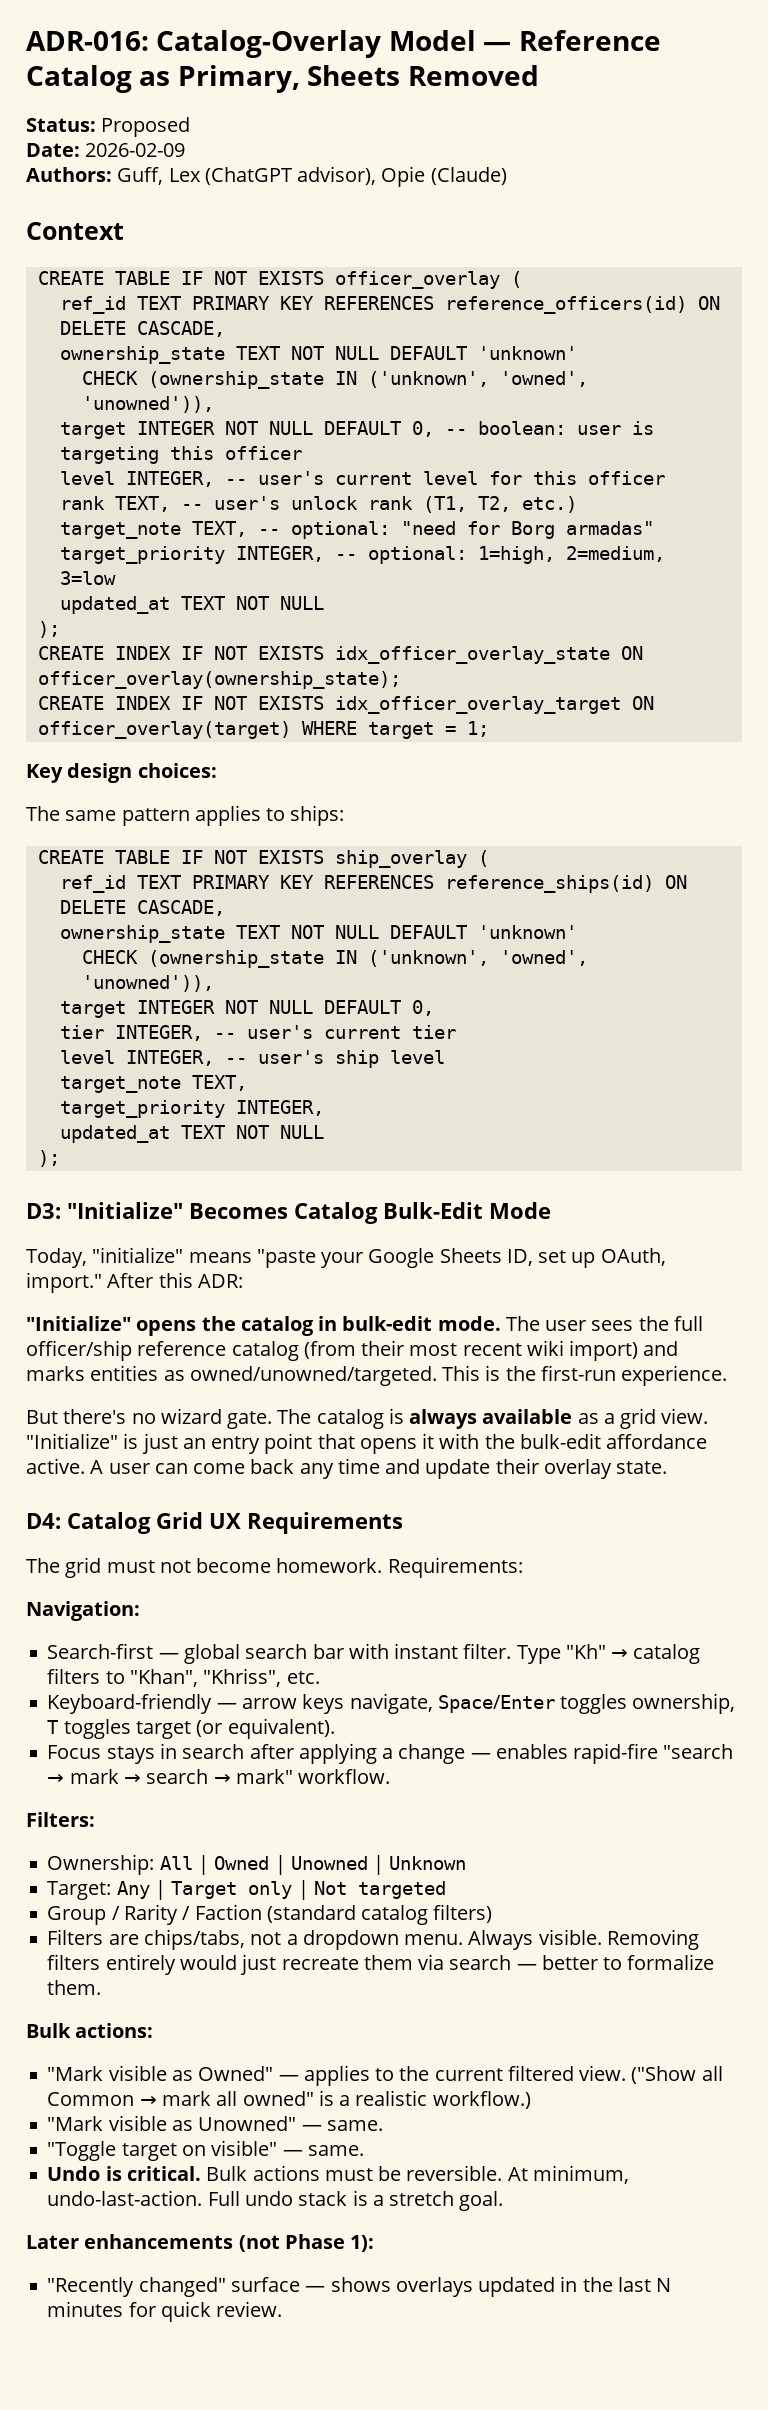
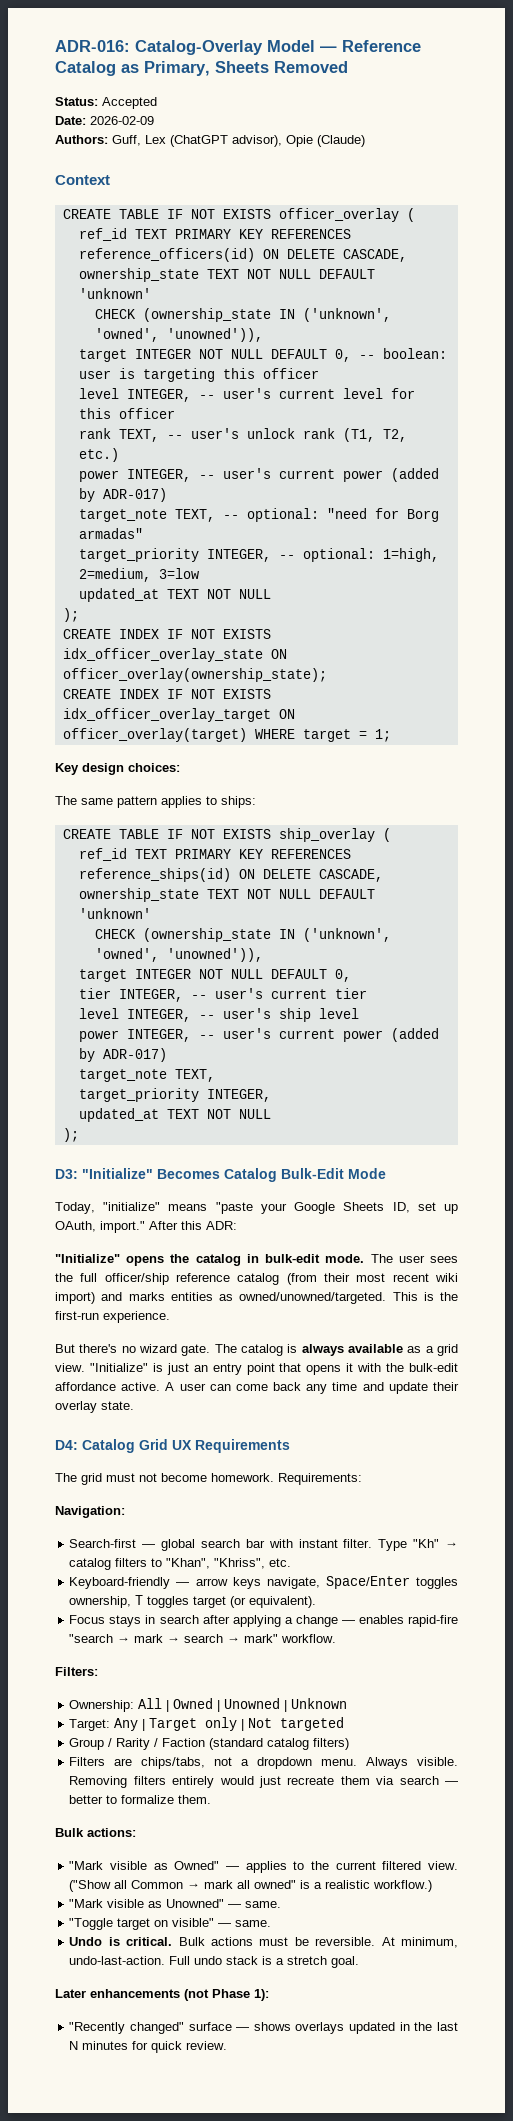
[101,117,191,137] Proposed -> [102,97,157,109] Accepted
(577, 504) none -> [78,468,439,482] [78,488,167,502] // power INTEGER, -- user's current power (added by ADR-017)
(445, 1057) none -> [78,1028,439,1042] [78,1048,167,1062] // power INTEGER, -- user's current power (added by ADR-017)

